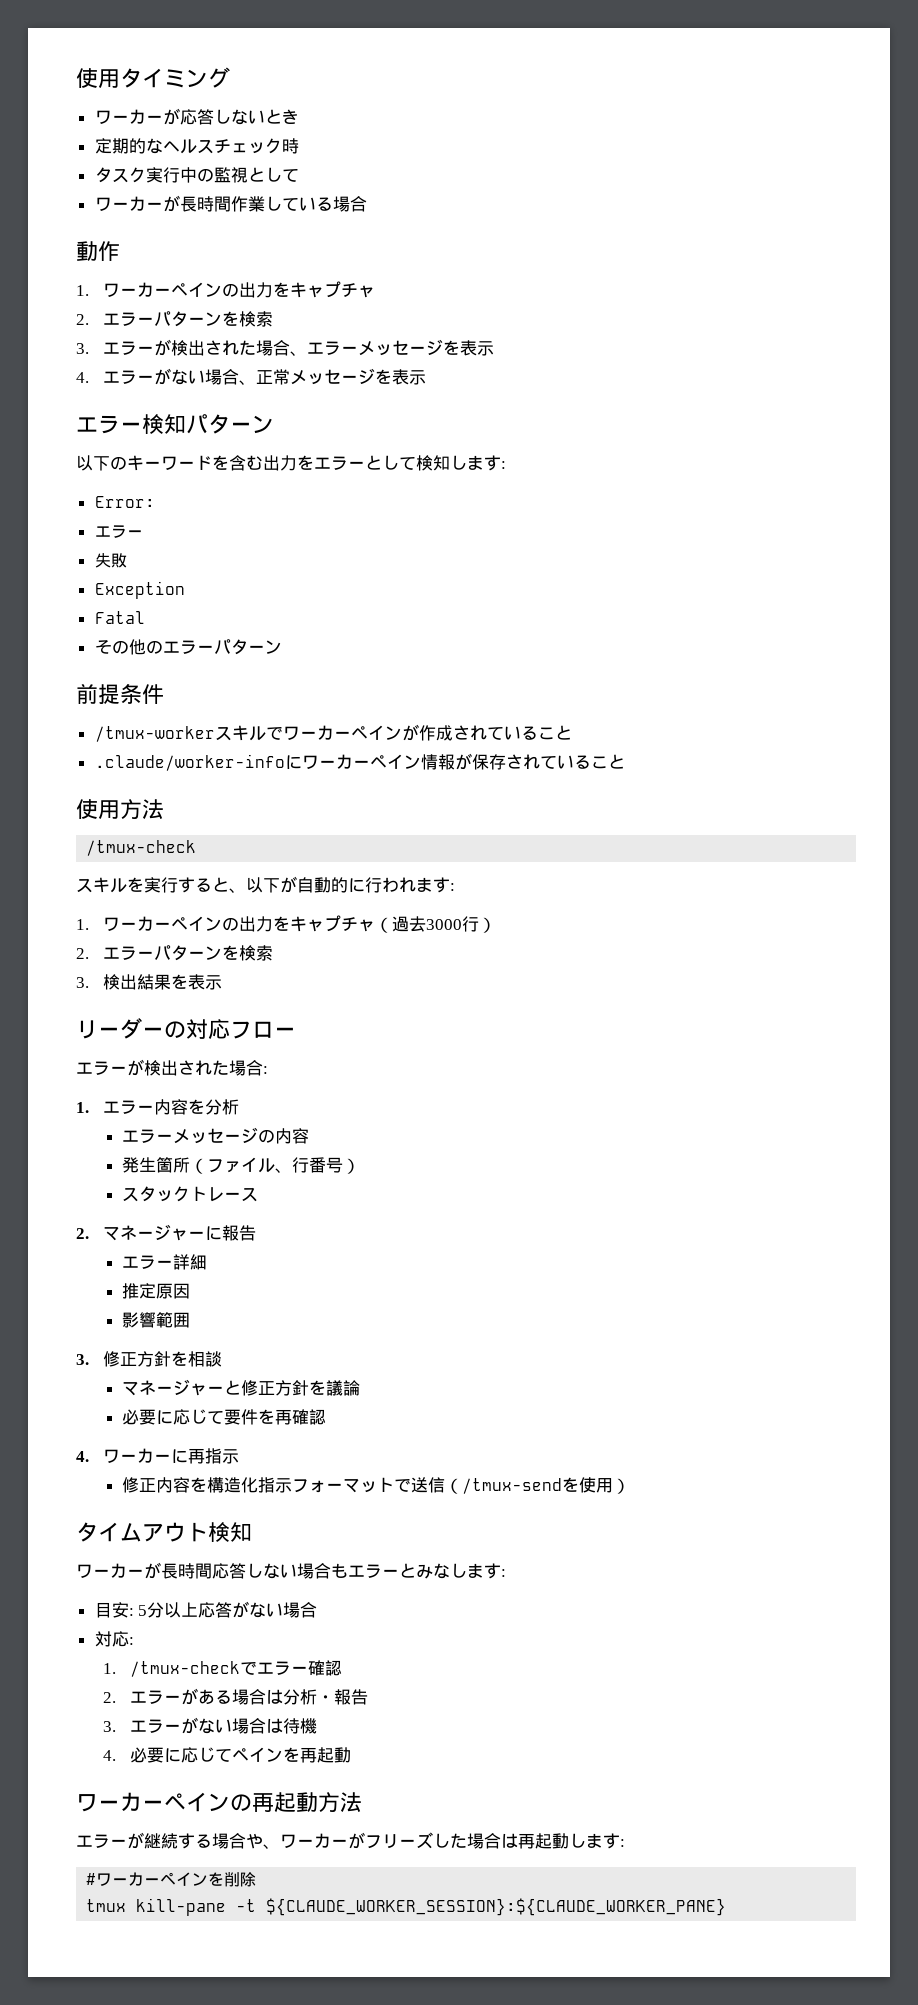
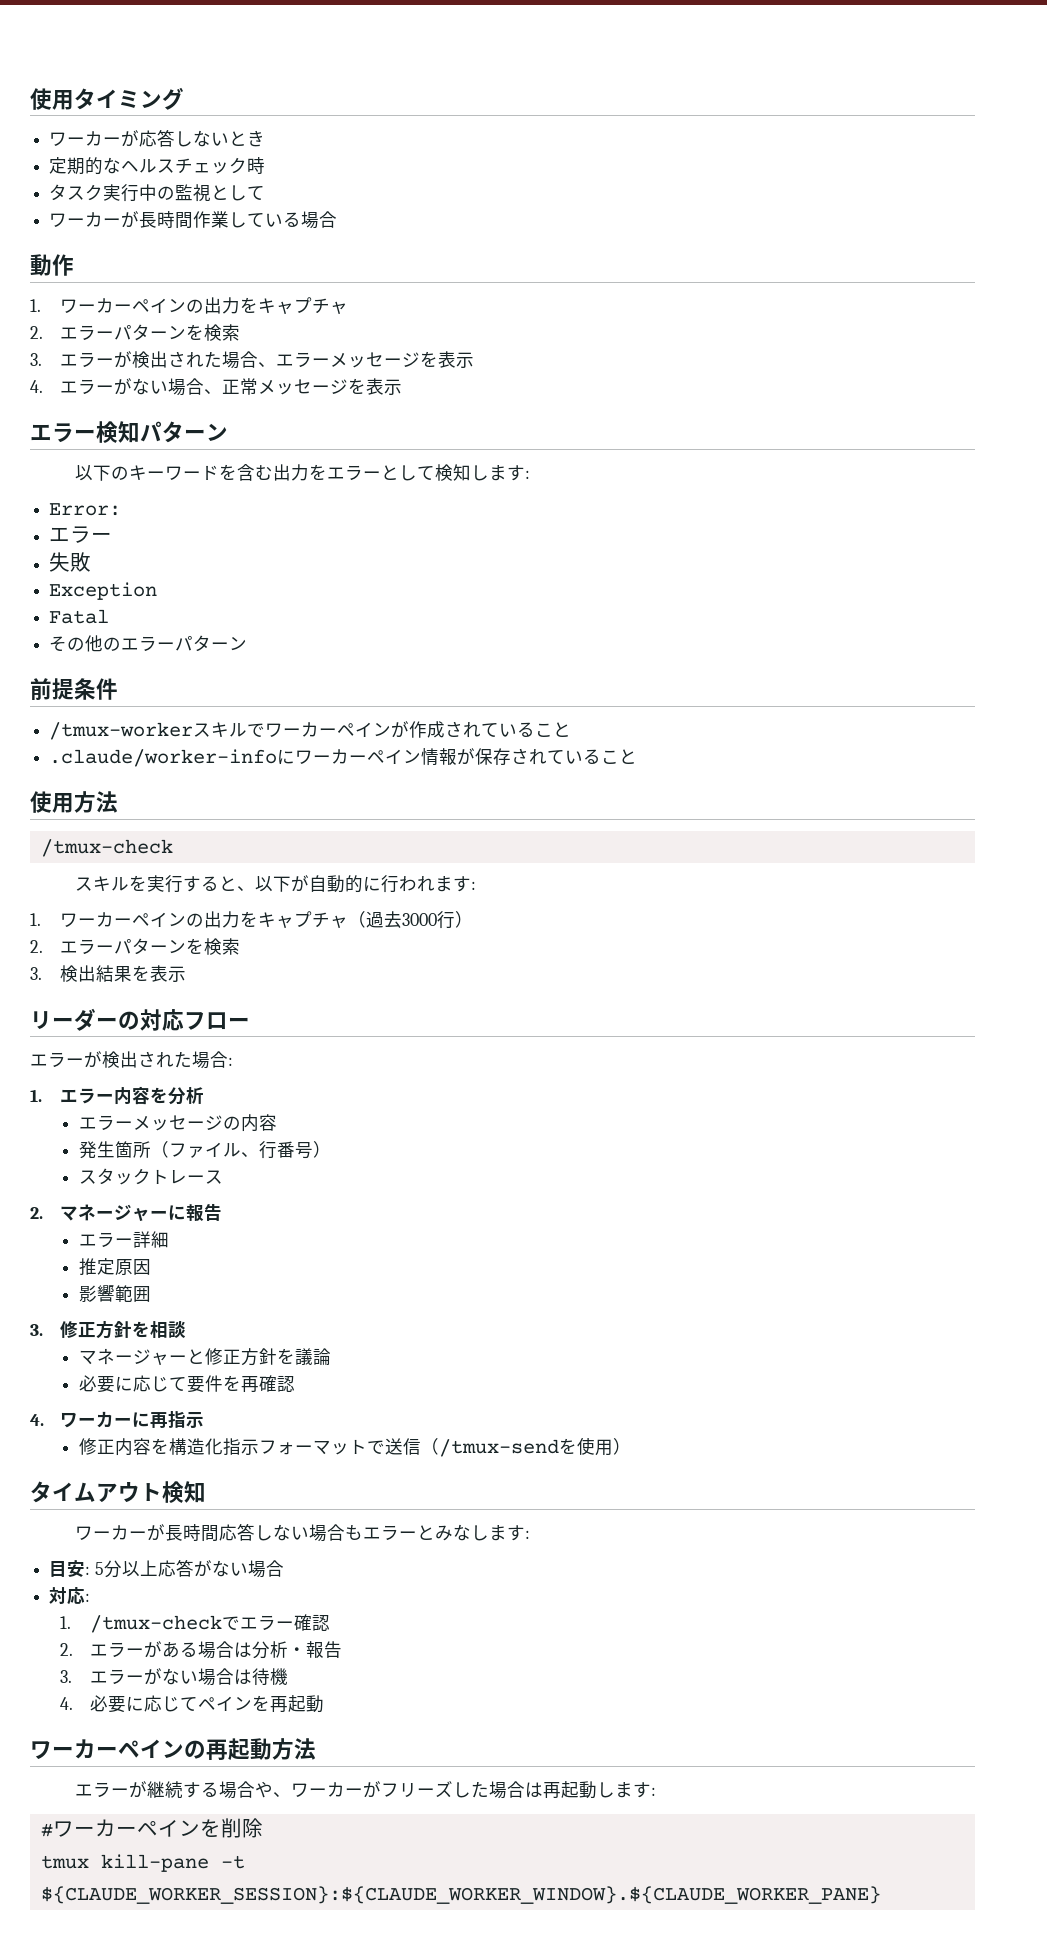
[266,1898,727,1916] ${CLAUDE_WORKER_SESSION}:${CLAUDE_WORKER_PANE} -> [40,1886,881,1904] ${CLAUDE_WORKER_SESSION}:${CLAUDE_WORKER_WINDOW}.${CLAUDE_WORKER_PANE}

